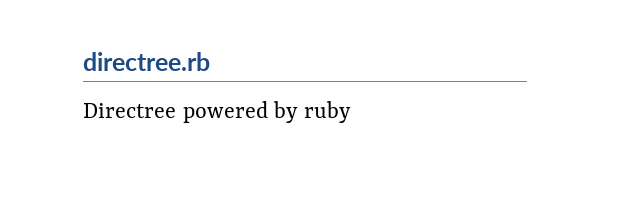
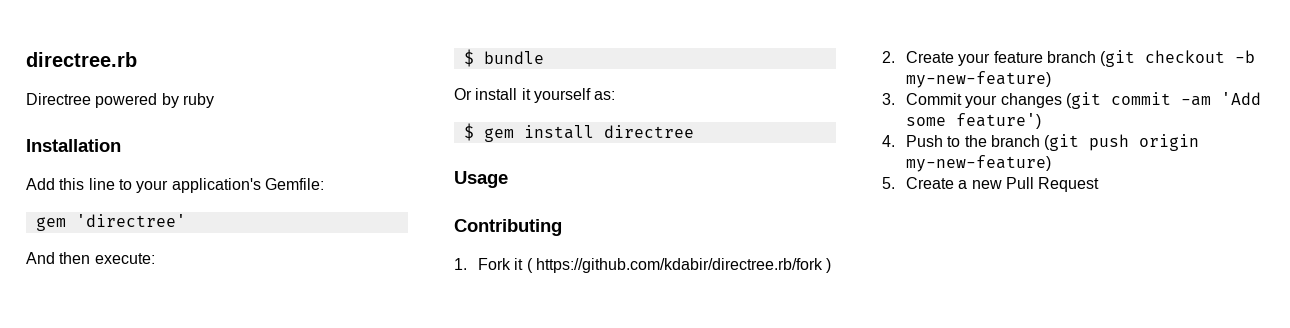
(351, 112) none -> [26,139,121,152] [26,178,324,193] [35,214,186,231] [26,252,155,264] [463,49,544,67] [454,88,616,103] [463,123,694,142] [454,171,508,188] [454,219,562,236] [454,258,832,273] [882,50,1256,67] [905,71,1051,88] [882,92,1261,109] [905,113,1041,129] [882,134,1200,151] [905,155,1051,172] [882,177,1100,192] // Installation // Add this line to your application's Gemfile: // gem 'directree' // And then execute: // $ bundle // Or install it yourself as: // $ gem install directree // Usage // Contributing // 1. Fork it ( https://github.com/kdabir/directree.rb/fork ) // 2. Create your feature branch (git checkout -b my-new-feature) // 3. Commit your changes (git commit -am 'Add some feature') // 4. Push to the branch (git push origin my-new-feature) // 5. Create a new Pull Request

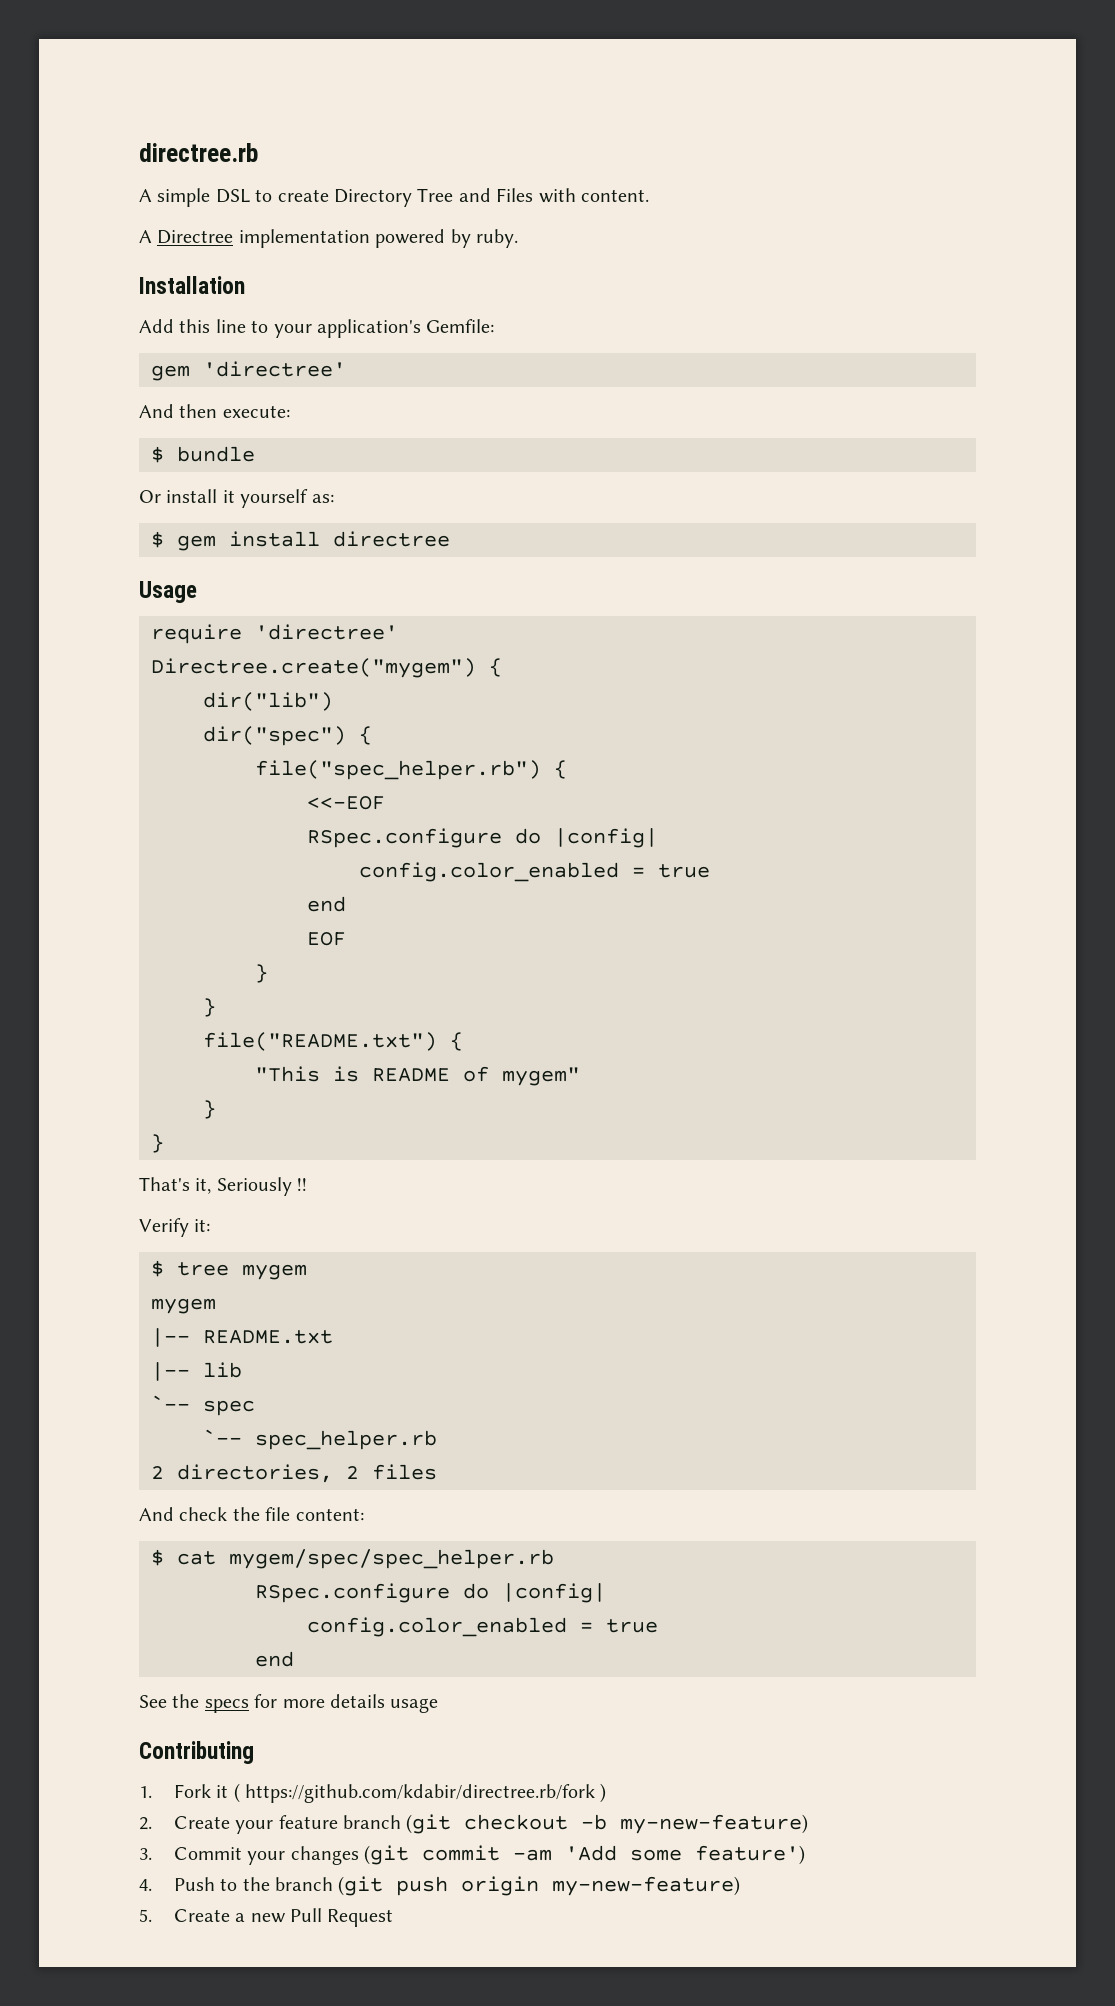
[26,93,91,105] Directree -> [139,188,649,207] [139,229,370,248] A simple DSL to create Directory Tree and Files with content. // A Directree implementation
[182,93,214,108] ruby -> [476,229,518,248] ruby.
(508, 179) none -> [151,624,398,644] [151,658,502,678] [203,692,333,711] [203,726,372,746] [255,760,567,780] [307,796,385,810] [307,828,658,848] [359,862,710,882] [307,896,346,912] [307,932,346,946] [255,964,268,983] [203,998,216,1017] [203,1032,463,1051] [255,1066,580,1086] [203,1100,216,1119] [151,1134,164,1153] [139,1177,308,1196] [139,1218,211,1237] [151,1260,307,1280] [151,1298,216,1314] [151,1328,333,1347] [151,1362,242,1381] [151,1395,255,1416] [203,1429,437,1450] [151,1464,437,1483] [139,1507,364,1521] [151,1549,554,1569] [255,1583,606,1603] [307,1617,658,1637] [255,1651,294,1667] [139,1694,439,1713] // require 'directree' // Directree.create("mygem") { // dir("lib") // dir("spec") { // file("spec_helper.rb") { // <<-EOF // RSpec.configure do |config| // config.color_enabled = true // end // EOF // } // } // file("README.txt") { // "This is README of mygem" // } // } // That's it, Seriously !! // Verify it: // $ tree mygem // mygem // |-- README.txt // |-- lib // `-- spec // `-- spec_helper.rb // 2 directories, 2 files // And check the file content: // $ cat mygem/spec/spec_helper.rb // RSpec.configure do |config| // config.color_enabled = true // end // See the specs for more details usage

